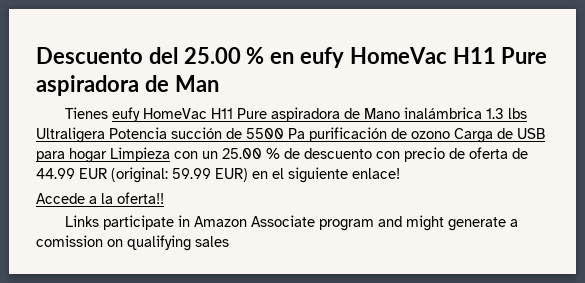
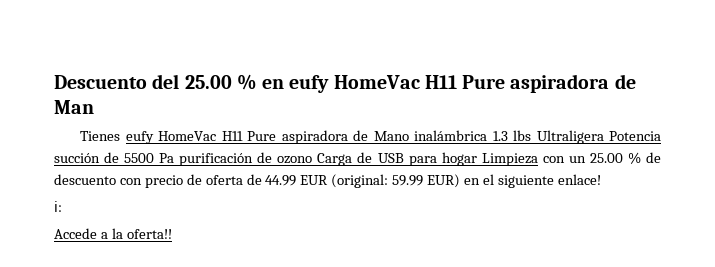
(400, 173) none -> [54,201,62,212] // ℹ:
[65,215,519,231] [36,235,229,251] // Links participate in Amazon Associate program and might generate a comission on qualifying sales -> (172, 234) none

